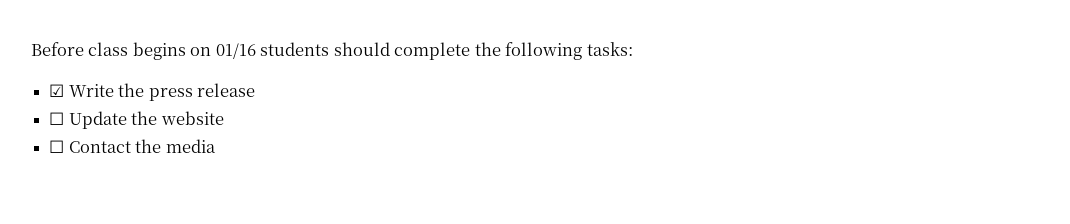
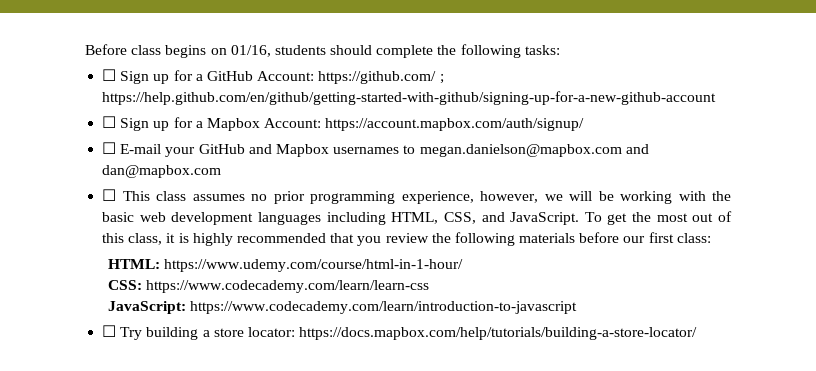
[215,43,256,59] 01/16 -> [230,45,271,57] 01/16,
[49,83,255,101] [49,111,224,129] [49,139,216,153] ☑ Write the press release // ☐ Update the website // ☐ Contact the media -> [102,69,444,84] [102,91,717,105] [102,116,585,131] [102,142,649,157] [102,165,222,178] [102,189,732,204] [102,211,733,225] [102,232,711,246] [107,259,463,272] [107,280,429,293] [107,301,577,314] [102,325,698,340] ☐ Sign up for a GitHub Account: https://github.com/ ; https://help.github.com/en/github/getting-started-with-github/signing-up-for-a-new-github-account // ☐ Sign up for a Mapbox Account: https://account.mapbox.com/auth/signup/ // ☐ E-mail your GitHub and Mapbox usernames to megan.danielson@mapbox.com and dan@mapbox.com // ☐ This class assumes no prior programming experience, however, we will be working with the basic web development languages including HTML, CSS, and JavaScript. To get the most out of this class, it is highly recommended that you review the following materials before our first class: // HTML: https://www.udemy.com/course/html-in-1-hour/ // CSS: https://www.codecademy.com/learn/learn-css // JavaScript: https://www.codecademy.com/learn/introduction-to-javascript // ☐ Try building a store locator: https://docs.mapbox.com/help/tutorials/building-a-store-locator/

